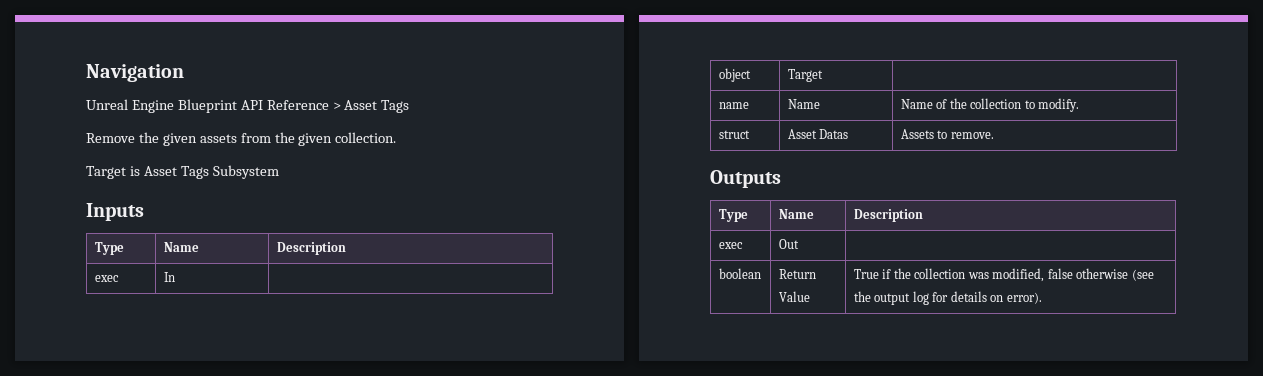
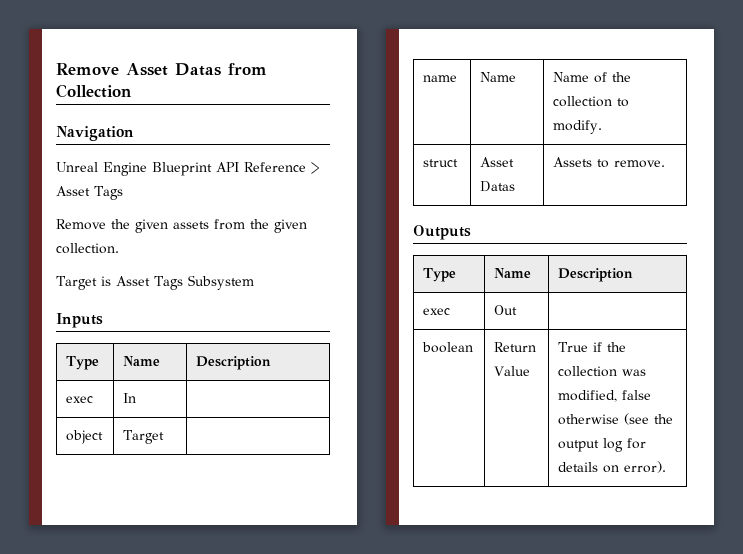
(86, 73) none -> [56,63,267,76] [56,84,132,98] Remove Asset Datas from Collection //

